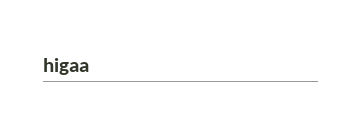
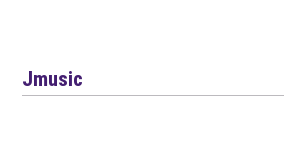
[43,58,89,75] higaa -> [22,71,83,86] Jmusic

